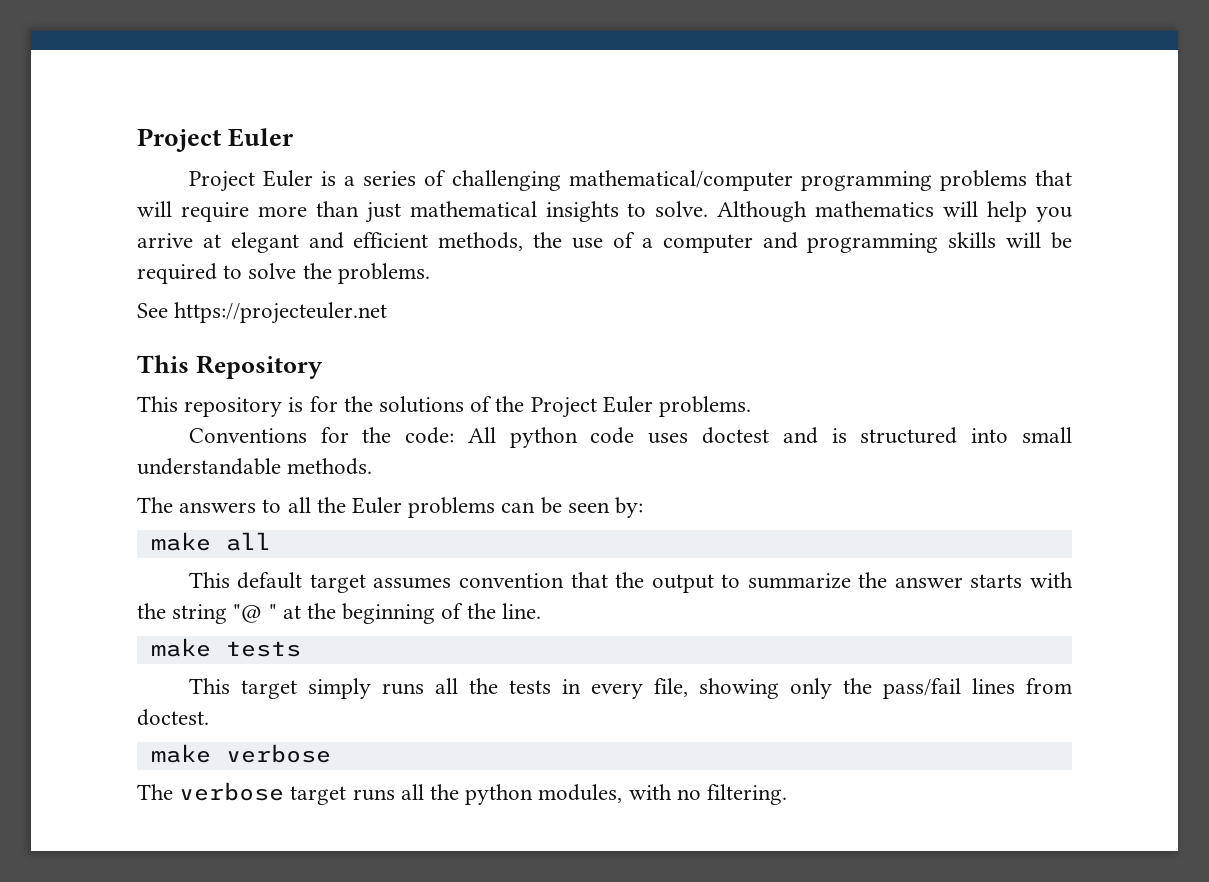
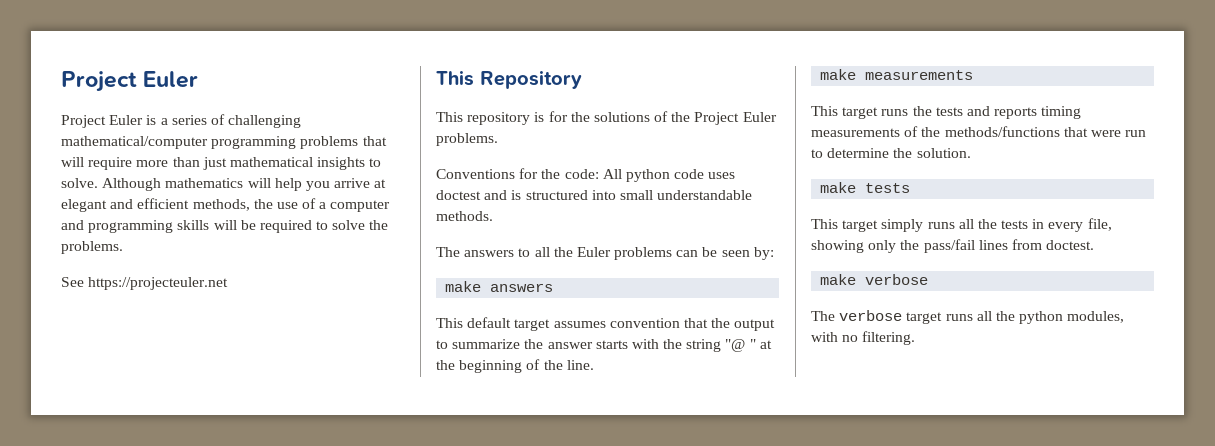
[225,532,271,551] all -> [490,283,554,292] answers
(541, 611) none -> [820,69,974,80] [811,106,1082,119] [811,126,1147,137] [811,148,971,158] // make measurements // This target runs the tests and reports timing measurements of the methods/functions that were run to determine the solution.

